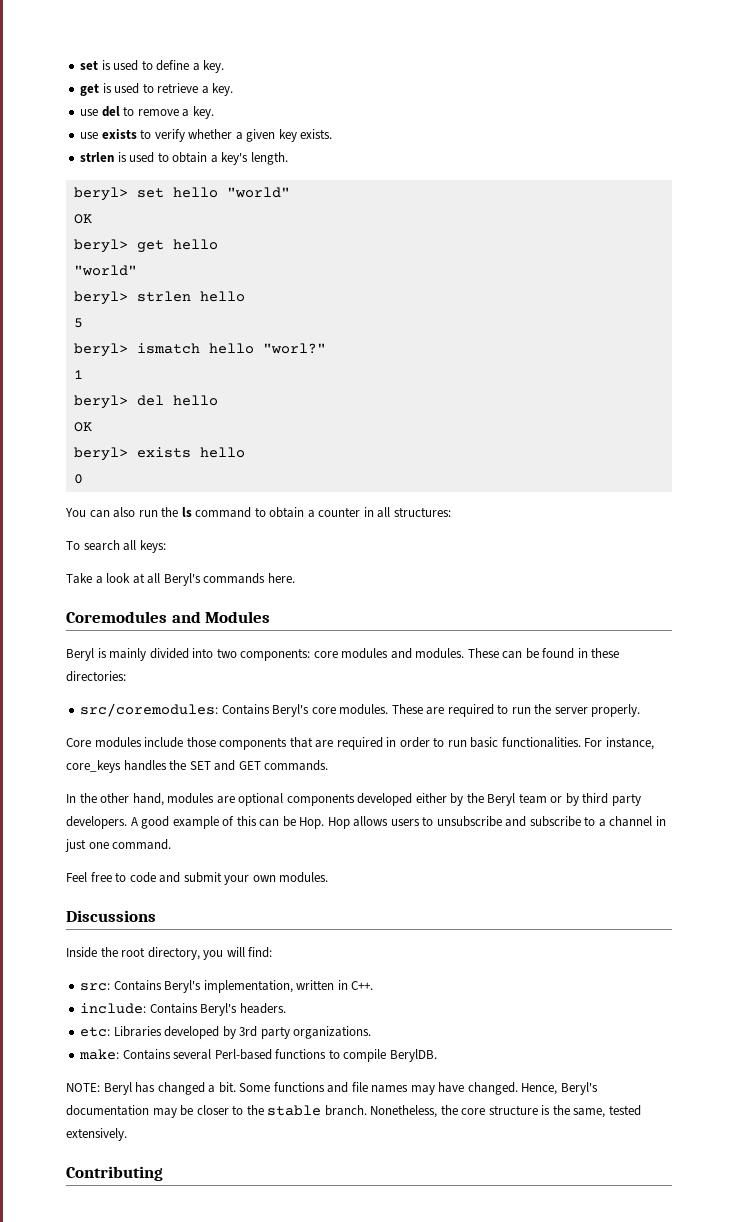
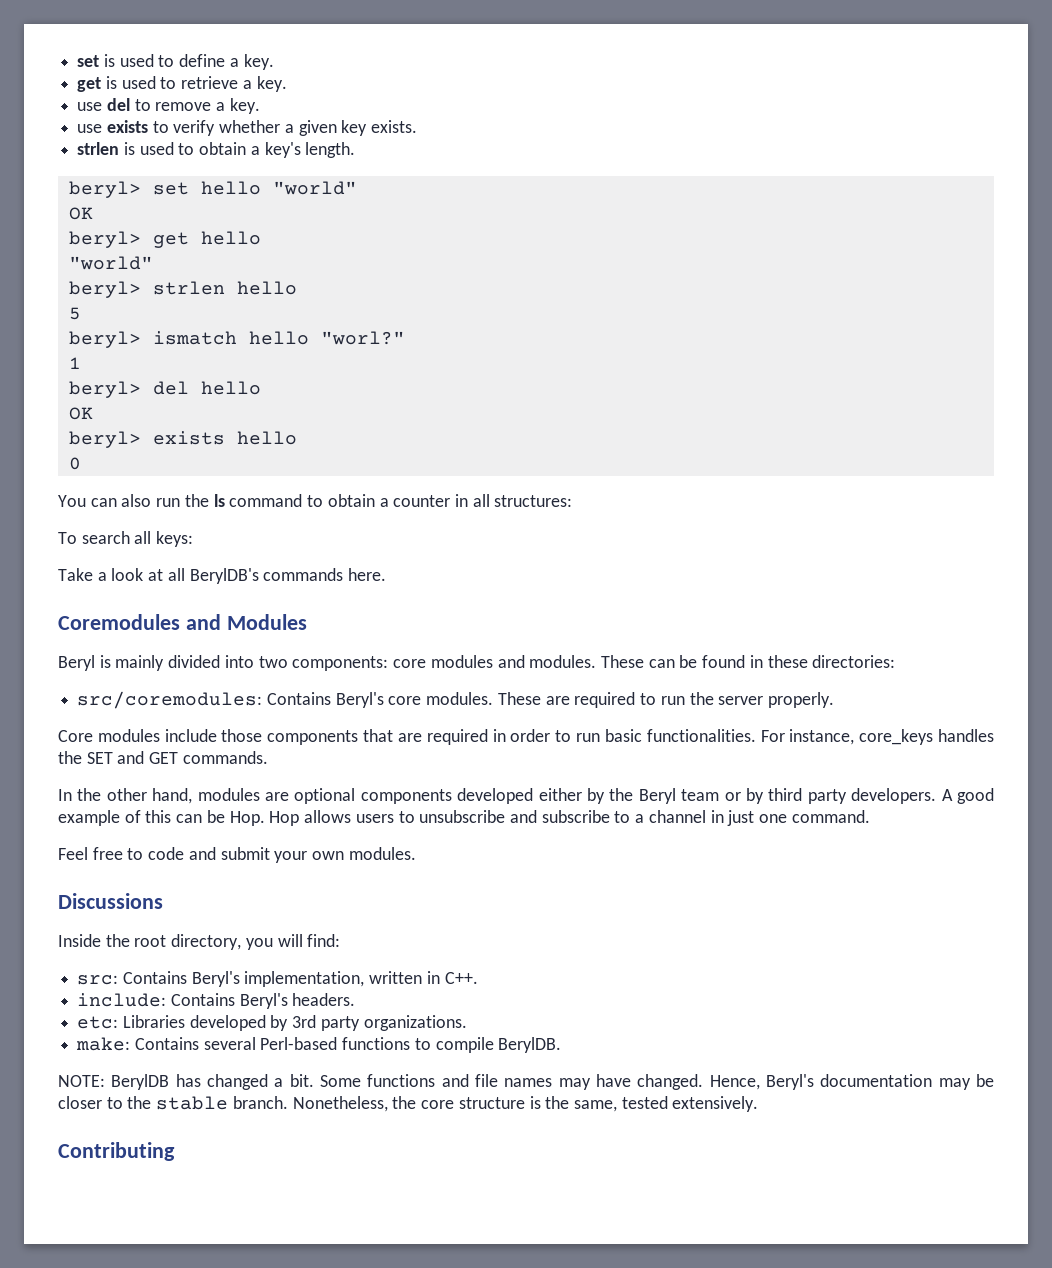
[163,573,201,586] Beryl's -> [189,568,259,584] BerylDB's
[103,1082,132,1095] Beryl -> [111,1074,170,1090] BerylDB

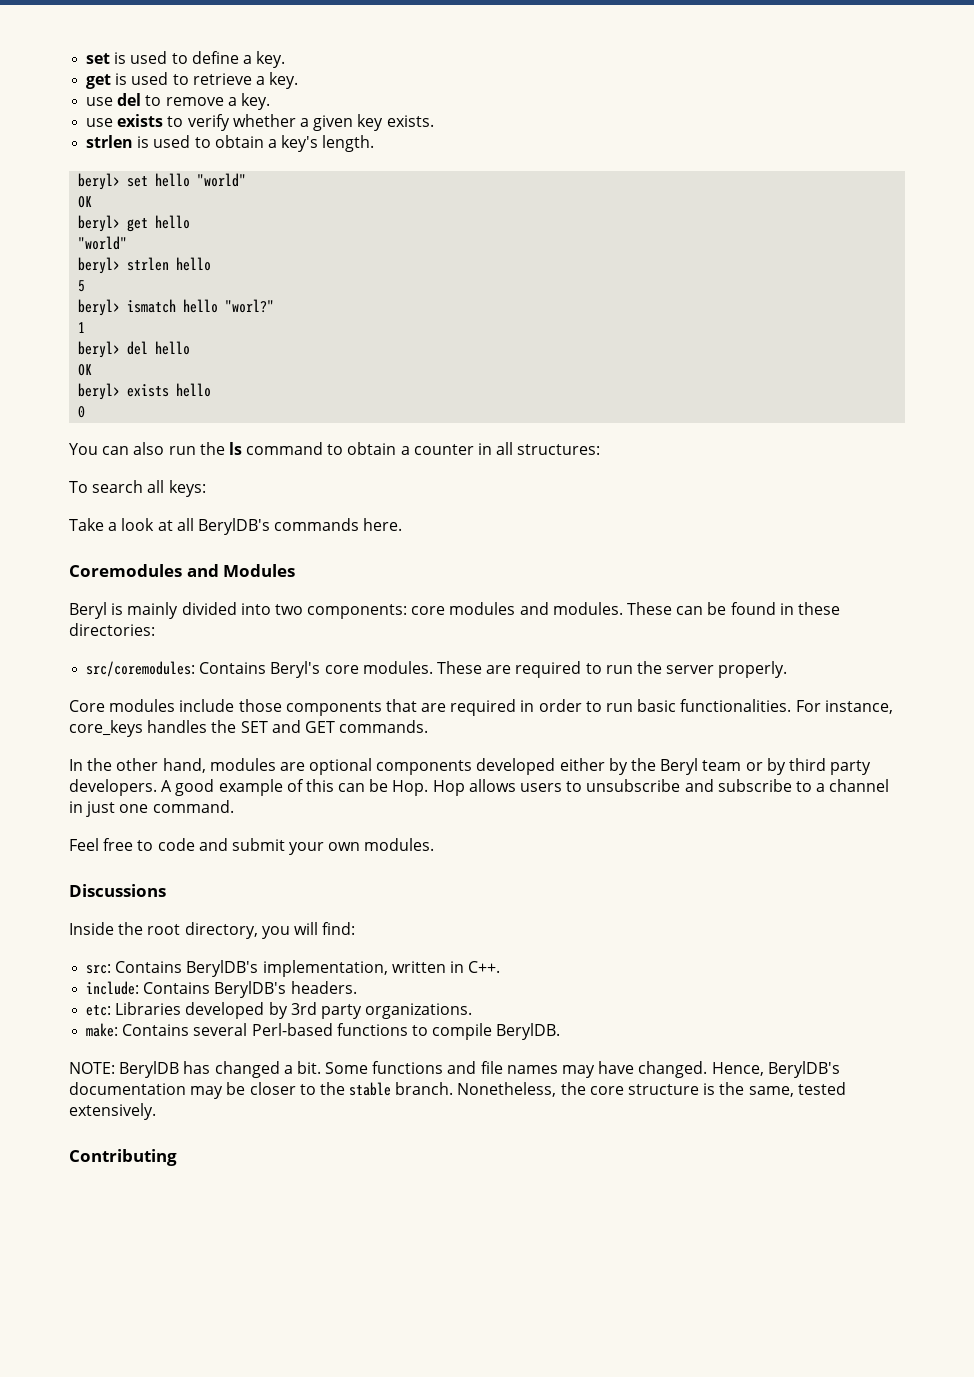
[191,971,240,987] Beryl's -> [186,960,259,977] BerylDB's
[239,993,288,1009] Beryl's -> [214,981,287,998] BerylDB's
[766,1074,815,1090] Beryl's -> [767,1061,840,1078] BerylDB's

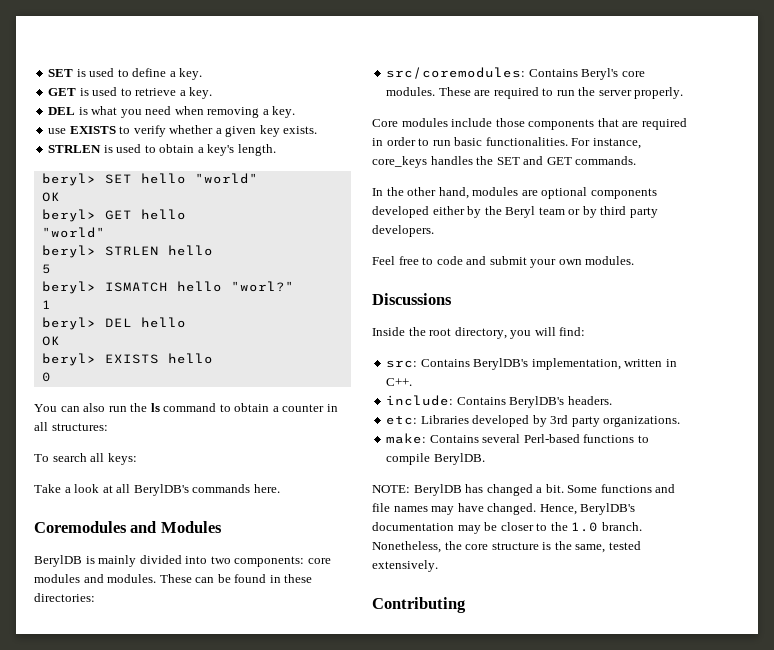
[86,53,111,64] set -> [48,69,74,77] SET
[86,74,112,89] get -> [48,88,77,96] GET
[86,93,270,110] [86,114,164,127] use del to remove a key. // use exists -> [48,106,296,118] [48,126,116,134] DEL is what you need when removing a key. // use EXISTS
[86,135,134,148] strlen -> [48,145,102,153] STRLEN
[127,176,149,187] set -> [104,174,132,184] SET
[127,218,149,232] get -> [104,210,132,220] GET
[127,257,170,271] strlen -> [104,246,159,256] STRLEN
[127,299,177,313] ismatch -> [104,282,168,292] ISMATCH
[127,341,149,355] del -> [104,318,132,327] DEL
[127,384,170,397] exists -> [104,354,159,364] EXISTS
[69,602,107,619] Beryl -> [34,555,82,567] BerylDB
[161,779,890,796] [69,800,234,817] A good example of this can be Hop. Hop allows users to unsubscribe and subscribe to a channel in just one command. -> (434, 231) none
[349,1082,392,1096] stable -> [571,522,599,532] 1.0

